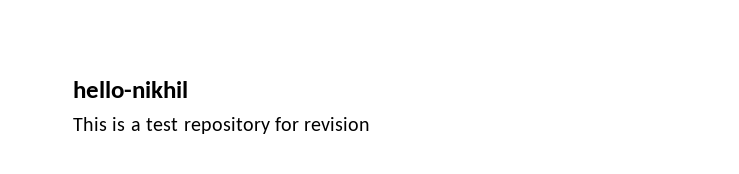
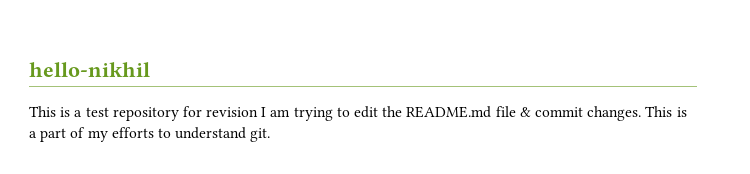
(371, 124) none -> [261,106,687,121] [29,127,271,142] I am trying to edit the README.md file & commit changes. This is a part of my efforts to understand git.

